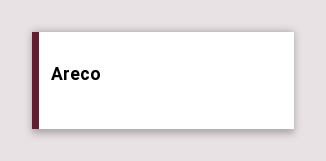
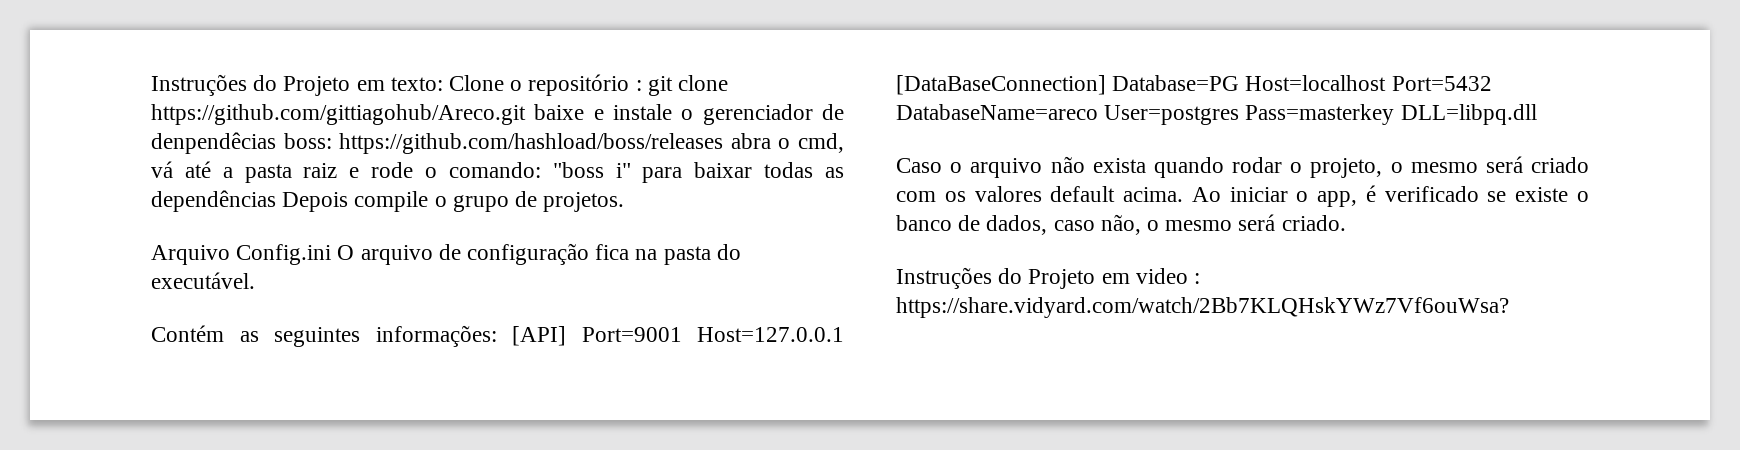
[51,67,101,80] Areco -> [151,74,729,96] [151,104,845,125] [151,132,845,154] [151,161,844,183] [151,190,625,212] [151,243,741,265] [151,272,255,289] [151,325,844,347] [896,75,1492,95] [896,104,1537,125] [896,156,1589,178] [896,185,1589,207] [896,214,1346,235] [896,267,1201,289] [896,297,1509,318] Instruções do Projeto em texto: Clone o repositório : git clone https://github.com/gittiagohub/Areco.git baixe e instale o gerenciador de denpendêcias boss: https://github.com/hashload/boss/releases abra o cmd, vá até a pasta raiz e rode o comando: "boss i" para baixar todas as dependências Depois compile o grupo de projetos. // Arquivo Config.ini O arquivo de configuração fica na pasta do executável. // Contém as seguintes informações: [API] Port=9001 Host=127.0.0.1 [DataBaseConnection] Database=PG Host=localhost Port=5432 DatabaseName=areco User=postgres Pass=masterkey DLL=libpq.dll // Caso o arquivo não exista quando rodar o projeto, o mesmo será criado com os valores default acima. Ao iniciar o app, é verificado se existe o banco de dados, caso não, o mesmo será criado. // Instruções do Projeto em video : https://share.vidyard.com/watch/2Bb7KLQHskYWz7Vf6ouWsa?

